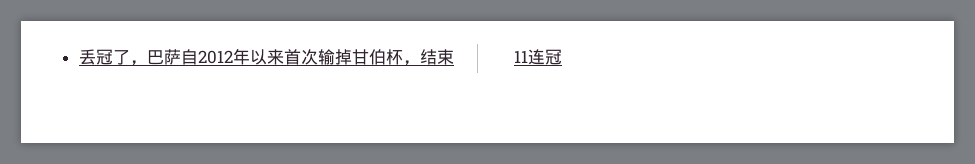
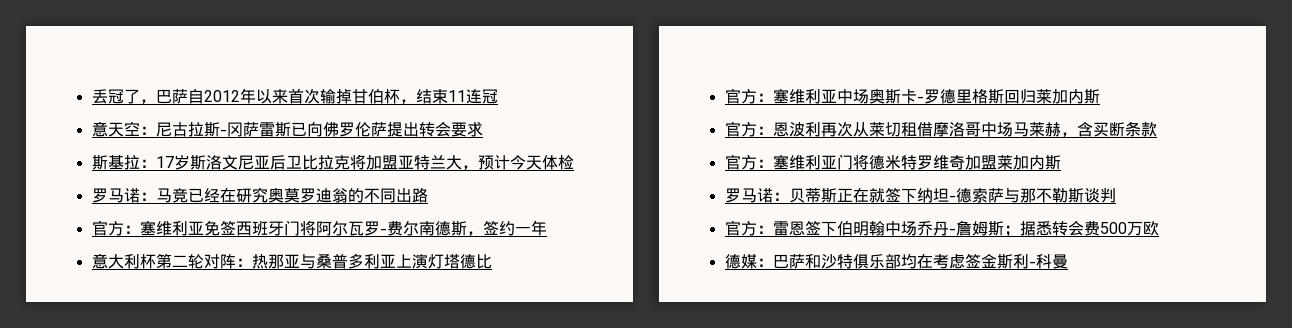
(562, 57) none -> [91,121,483,137] [91,154,574,170] [91,187,428,203] [91,220,547,236] [91,253,492,269] [724,88,1100,104] [724,121,1157,137] [724,154,1061,170] [724,187,1116,203] [724,220,1159,237] [724,253,1068,269] // 意天空：尼古拉斯-冈萨雷斯已向佛罗伦萨提出转会要求 // 斯基拉：17岁斯洛文尼亚后卫比拉克将加盟亚特兰大，预计今天体检 // 罗马诺：马竞已经在研究奥莫罗迪翁的不同出路 // 官方：塞维利亚免签西班牙门将阿尔瓦罗-费尔南德斯，签约一年 // 意大利杯第二轮对阵：热那亚与桑普多利亚上演灯塔德比 // 官方：塞维利亚中场奥斯卡-罗德里格斯回归莱加内斯 // 官方：恩波利再次从莱切租借摩洛哥中场马莱赫，含买断条款 // 官方：塞维利亚门将德米特罗维奇加盟莱加内斯 // 罗马诺：贝蒂斯正在就签下纳坦-德索萨与那不勒斯谈判 // 官方：雷恩签下伯明翰中场乔丹-詹姆斯；据悉转会费500万欧 // 德媒：巴萨和沙特俱乐部均在考虑签金斯利-科曼

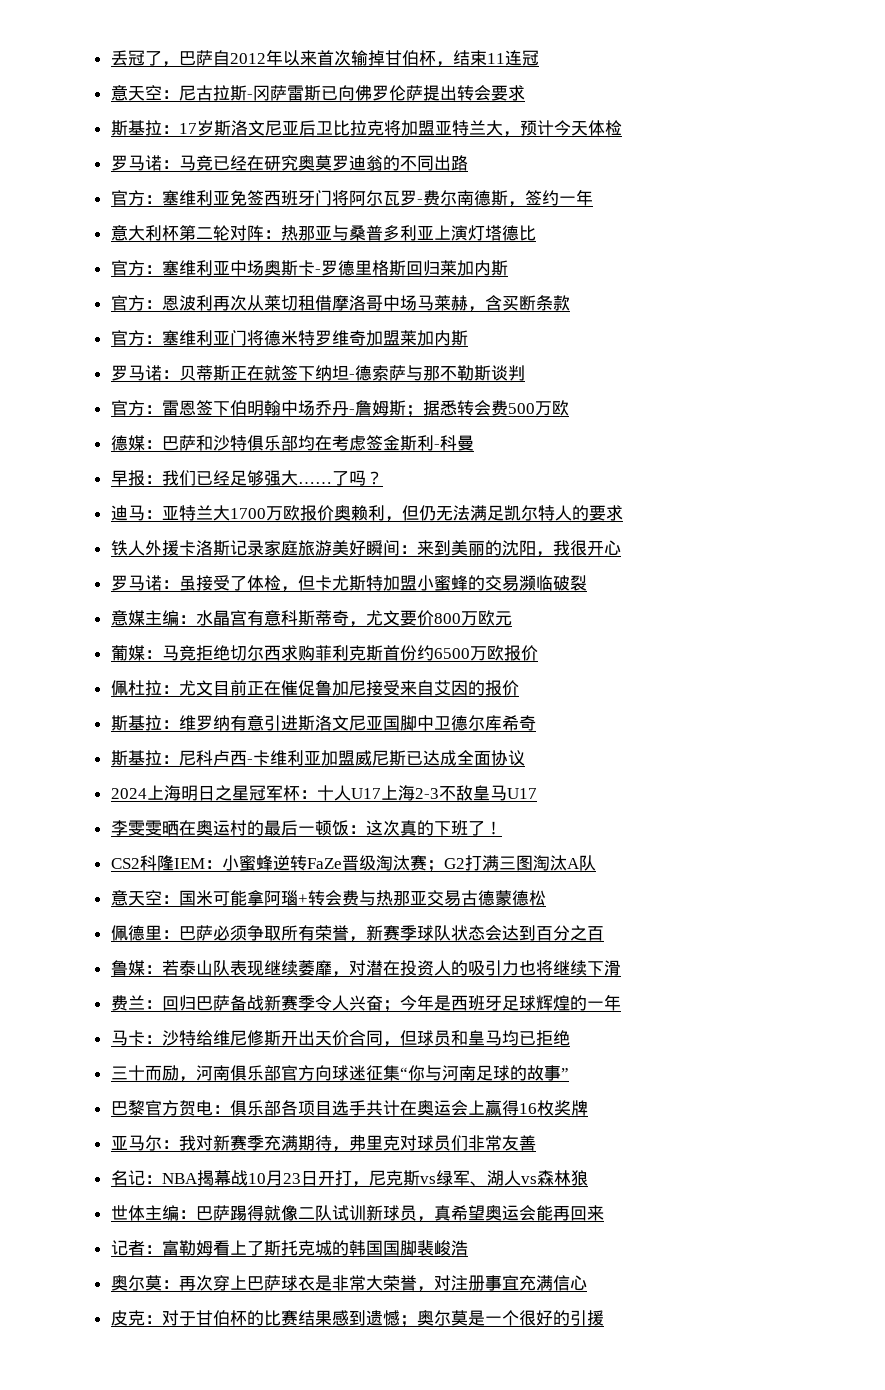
(1068, 261) none -> [110,470,383,486] [110,505,623,522] [110,540,621,557] [110,575,587,592] [110,610,512,627] [110,645,538,661] [110,680,519,696] [110,715,536,731] [110,750,525,766] [110,785,537,801] [110,820,502,836] [110,855,596,872] [110,890,546,906] [110,925,604,942] [110,960,621,977] [110,994,621,1012] [110,1030,570,1047] [110,1065,569,1082] [110,1099,588,1116] [110,1135,536,1152] [110,1170,588,1187] [110,1205,604,1222] [110,1240,468,1256] [110,1275,587,1292] [110,1310,604,1327] // 早报：我们已经足够强大……了吗？ // 迪马：亚特兰大1700万欧报价奥赖利，但仍无法满足凯尔特人的要求 // 铁人外援卡洛斯记录家庭旅游美好瞬间：来到美丽的沈阳，我很开心 // 罗马诺：虽接受了体检，但卡尤斯特加盟小蜜蜂的交易濒临破裂 // 意媒主编：水晶宫有意科斯蒂奇，尤文要价800万欧元 // 葡媒：马竞拒绝切尔西求购菲利克斯首份约6500万欧报价 // 佩杜拉：尤文目前正在催促鲁加尼接受来自艾因的报价 // 斯基拉：维罗纳有意引进斯洛文尼亚国脚中卫德尔库希奇 // 斯基拉：尼科卢西-卡维利亚加盟威尼斯已达成全面协议 // 2024上海明日之星冠军杯：十人U17上海2-3不敌皇马U17 // 李雯雯晒在奥运村的最后一顿饭：这次真的下班了！ // CS2科隆IEM：小蜜蜂逆转FaZe晋级淘汰赛；G2打满三图淘汰A队 // 意天空：国米可能拿阿瑙+转会费与热那亚交易古德蒙德松 // 佩德里：巴萨必须争取所有荣誉，新赛季球队状态会达到百分之百 // 鲁媒：若泰山队表现继续萎靡，对潜在投资人的吸引力也将继续下滑 // 费兰：回归巴萨备战新赛季令人兴奋；今年是西班牙足球辉煌的一年 // 马卡：沙特给维尼修斯开出天价合同，但球员和皇马均已拒绝 // 三十而励，河南俱乐部官方向球迷征集“你与河南足球的故事” // 巴黎官方贺电：俱乐部各项目选手共计在奥运会上赢得16枚奖牌 // 亚马尔：我对新赛季充满期待，弗里克对球员们非常友善 // 名记：NBA揭幕战10月23日开打，尼克斯vs绿军、湖人vs森林狼 // 世体主编：巴萨踢得就像二队试训新球员，真希望奥运会能再回来 // 记者：富勒姆看上了斯托克城的韩国国脚裴峻浩 // 奥尔莫：再次穿上巴萨球衣是非常大荣誉，对注册事宜充满信心 // 皮克：对于甘伯杯的比赛结果感到遗憾；奥尔莫是一个很好的引援

